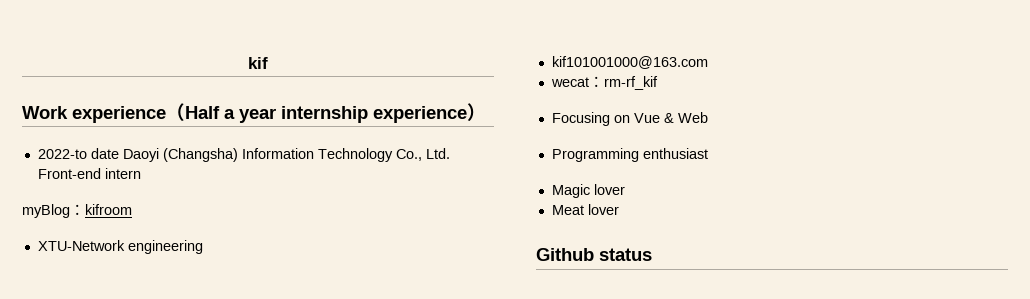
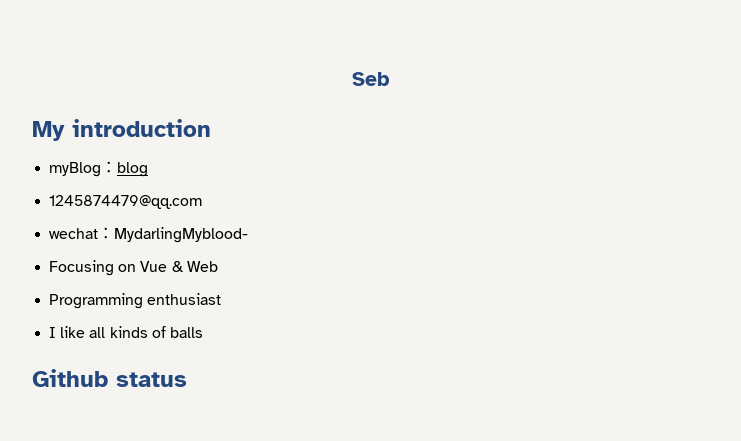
[248,57,268,69] [22,103,486,123] [37,148,450,162] [37,168,141,179] [22,204,132,218] [37,240,203,254] [551,56,708,69] [550,76,658,90] kif // Work experience（Half a year internship experience） // 2022-to date Daoyi (Changsha) Information Technology Co., Ltd. Front-end intern // myBlog：kifroom // XTU-Network engineering // kif101001000@163.com // wecat：rm-rf_kif -> [351,72,390,86] [32,119,211,141] [49,161,149,177] [49,195,203,209] [49,227,249,243] Seb // My introduction // myBlog：blog // 1245874479@qq.com // wechat：MydarlingMyblood-
[551,184,625,198] [551,204,619,215] Magic lover // Meat lover -> [49,326,203,338] I like all kinds of balls

